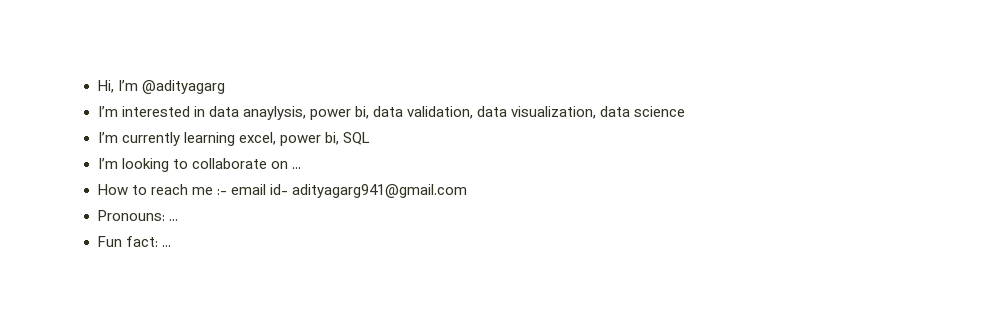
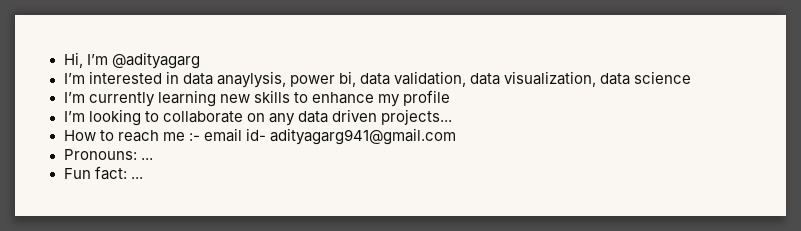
[238,132,370,146] excel, power bi, SQL -> [219,90,450,107] new skills to enhance my profile
[291,167,301,169] ... -> [268,109,452,126] any data driven projects...

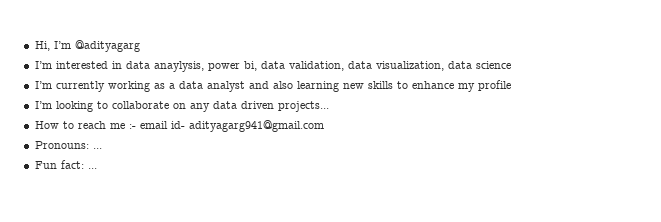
(155, 99) none -> [107,81,293,92] working as a data analyst and also

